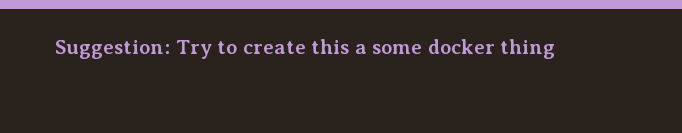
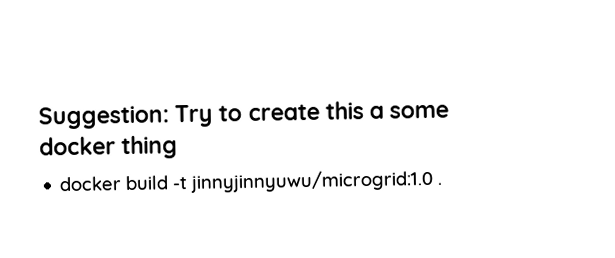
(556, 49) none -> [59,168,443,193] // docker build -t jinnyjinnyuwu/microgrid:1.0 .

